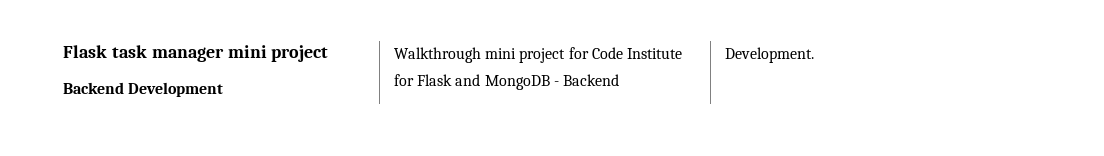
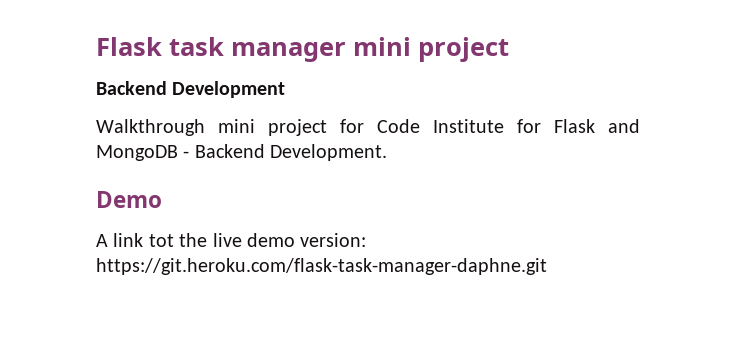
(814, 55) none -> [96,191,162,208] [96,233,367,247] [96,258,547,275] // Demo // A link tot the live demo version: https://git.heroku.com/flask-task-manager-daphne.git

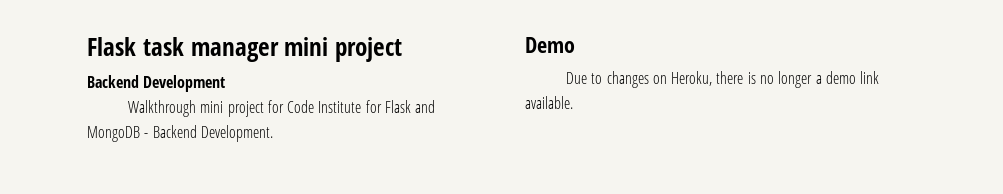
[96,233,367,247] [96,258,547,275] A link tot the live demo version: https://git.heroku.com/flask-task-manager-daphne.git -> [565,71,880,88] [525,96,573,109] Due to changes on Heroku, there is no longer a demo link available.

